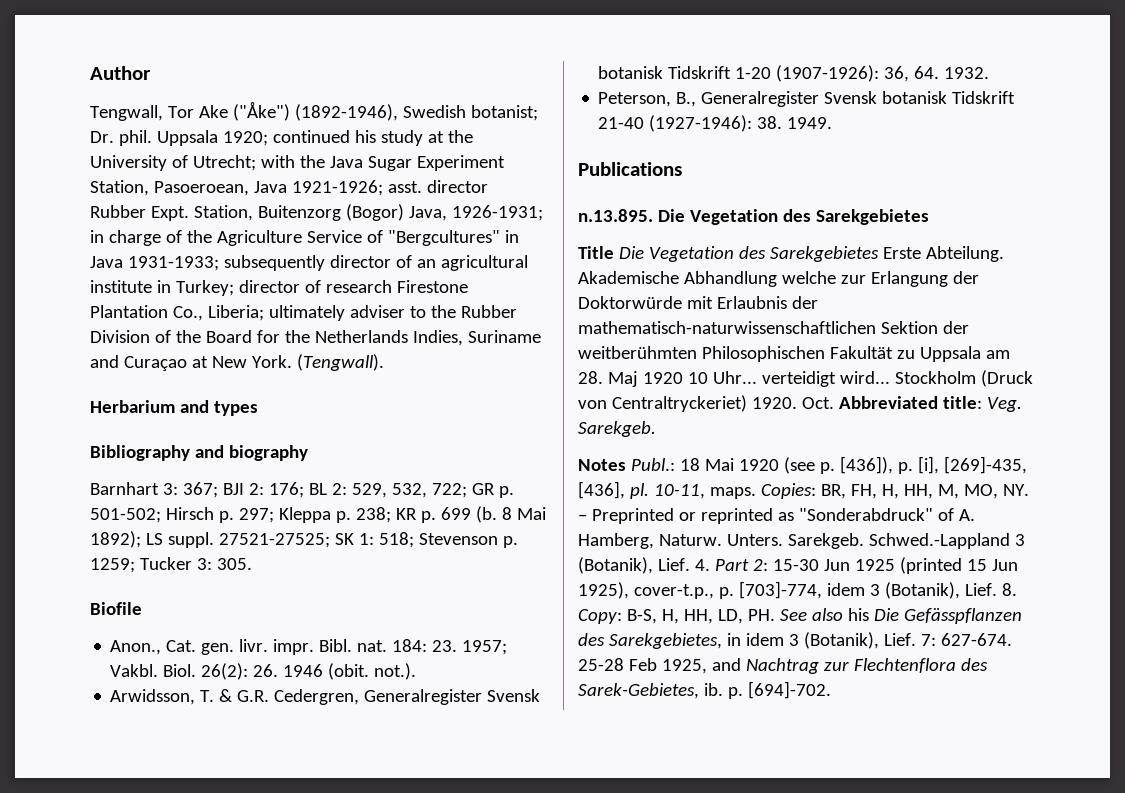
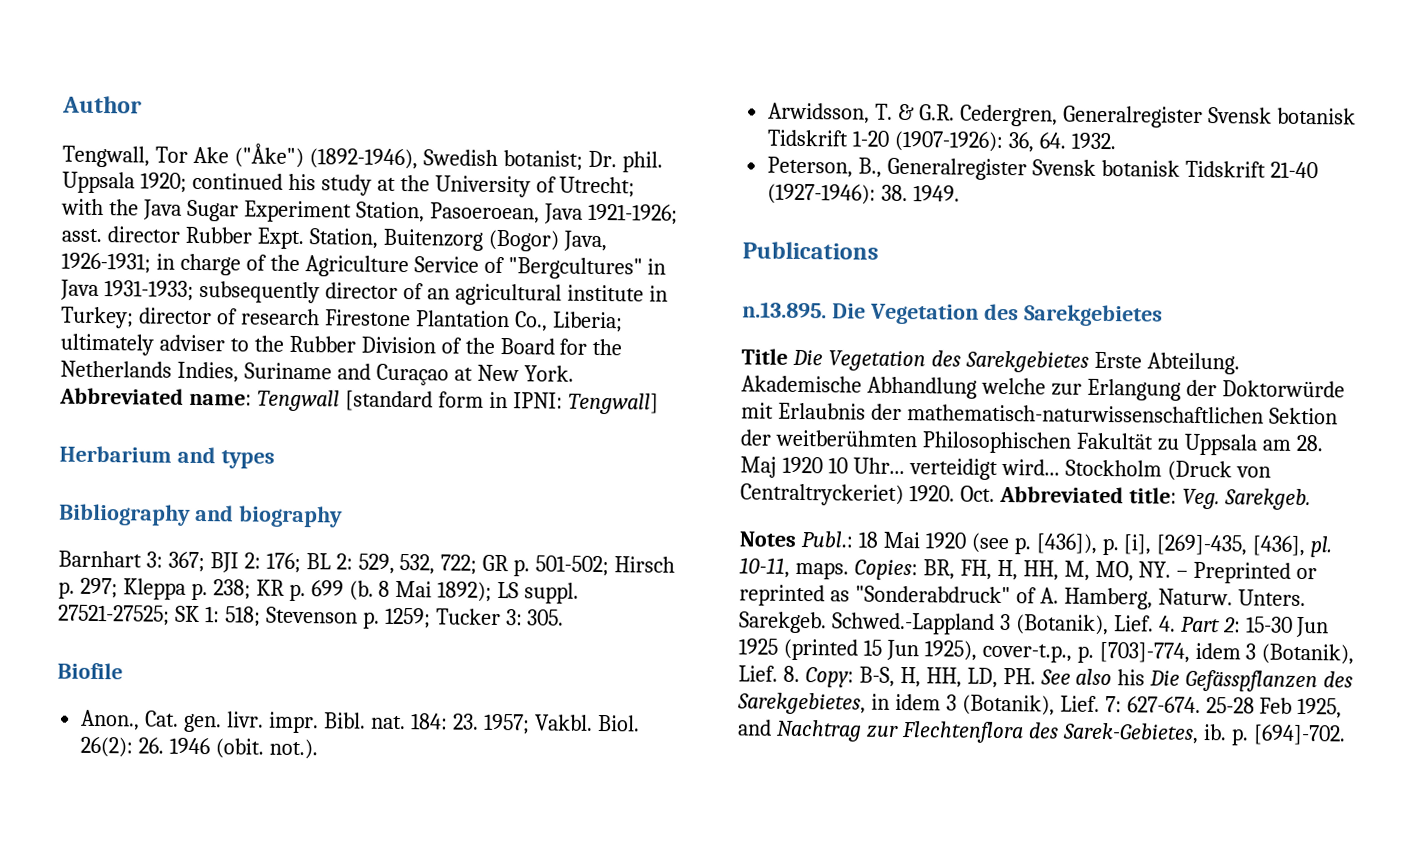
[296,354,384,371] (Tengwall). -> [59,387,659,415] Abbreviated name: Tengwall [standard form in IPNI: Tengwall]

